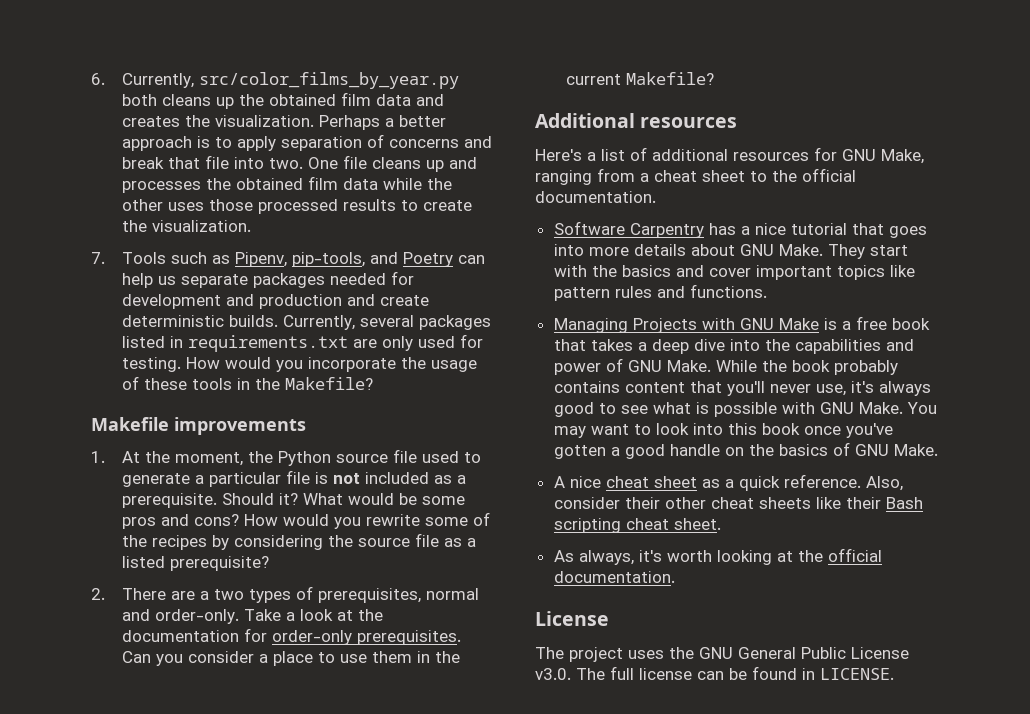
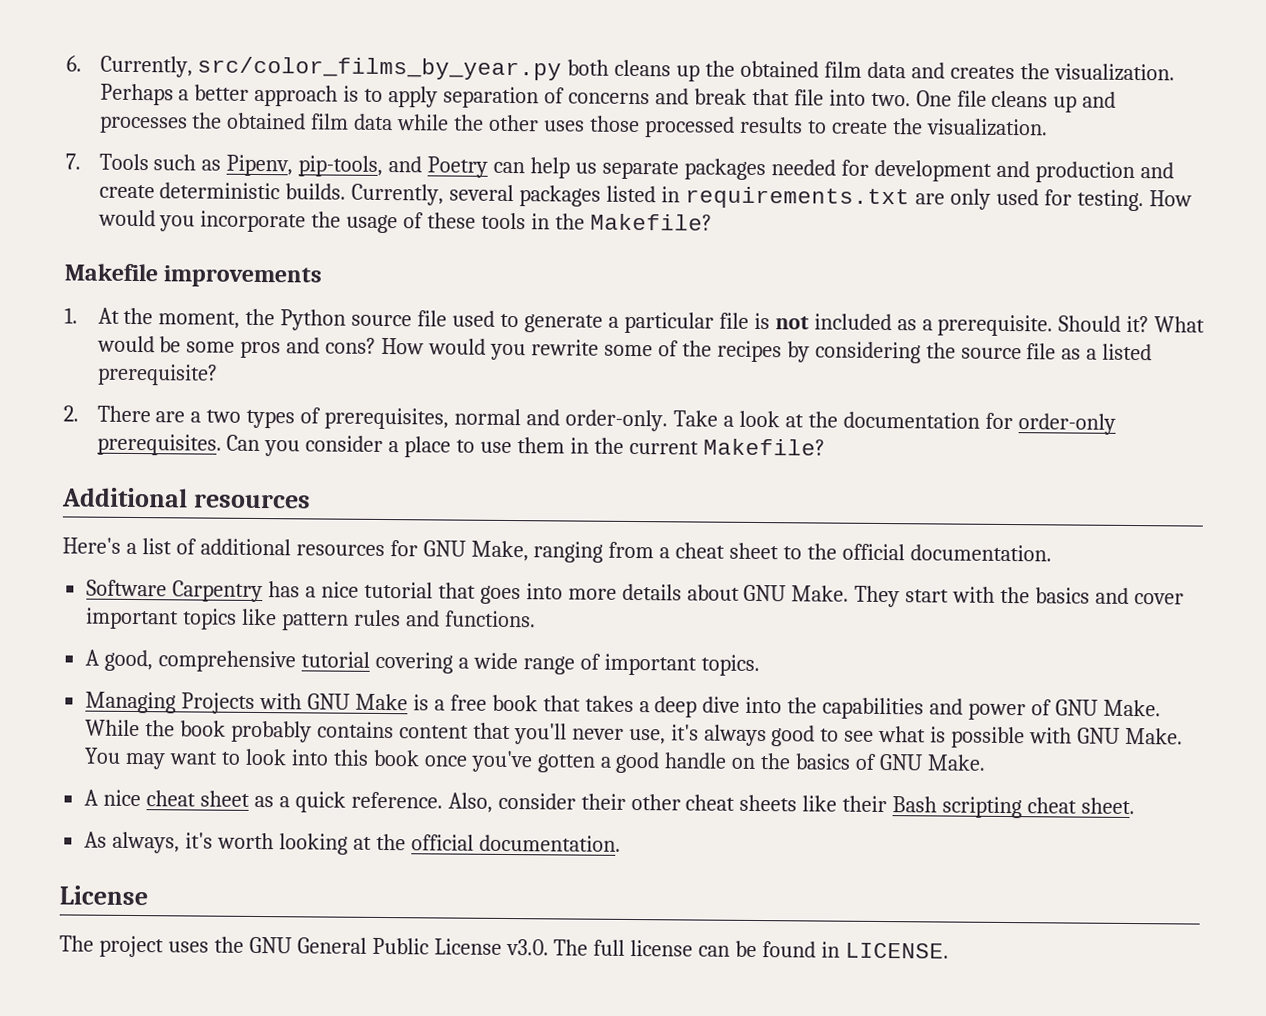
(767, 291) none -> [85,649,760,677] // A good, comprehensive tutorial covering a wide range of important topics.

